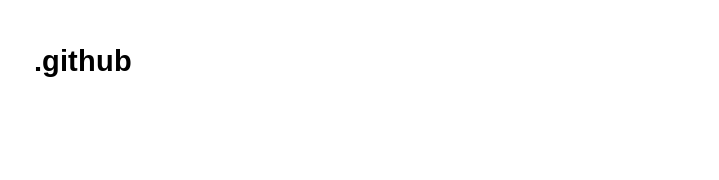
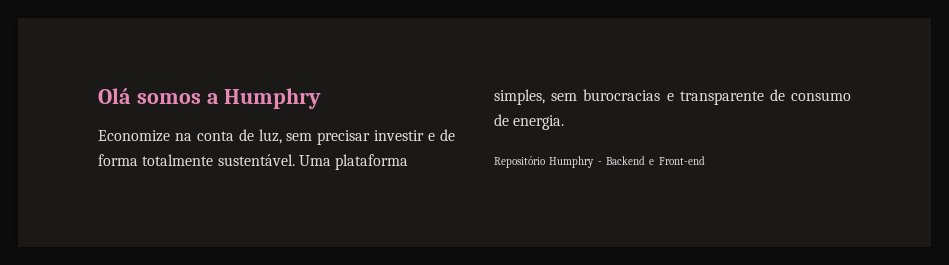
[34,49,132,77] .github -> [98,88,322,109] [98,129,456,145] [98,154,409,170] [494,89,852,105] [494,114,565,130] [494,156,705,168] Olá somos a Humphry // Economize na conta de luz, sem precisar investir e de forma totalmente sustentável. Uma plataforma simples, sem burocracias e transparente de consumo de energia. // Repositório Humphry - Backend e Front-end

